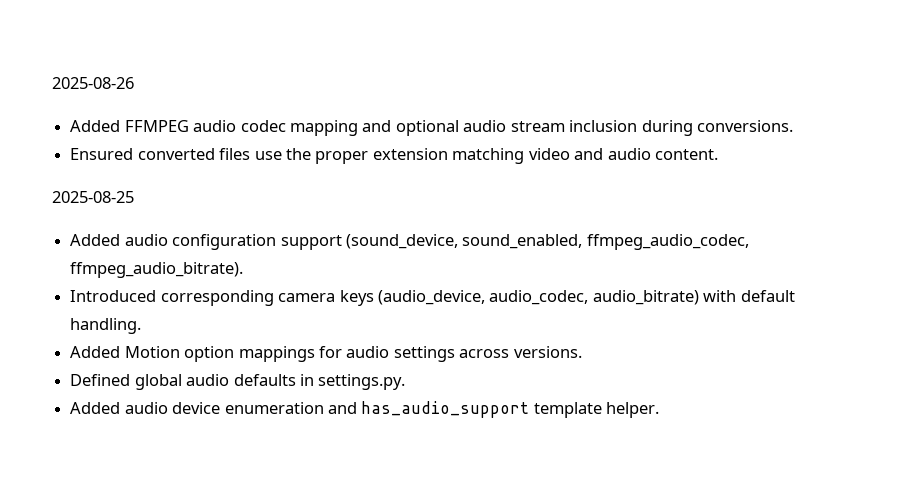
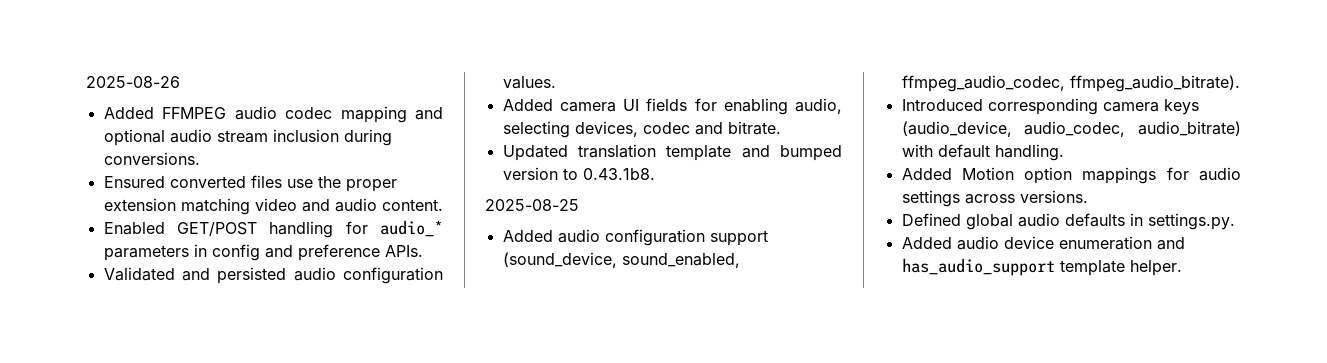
(719, 154) none -> [103,220,443,238] [103,244,423,261] [103,267,443,284] [502,76,556,89] [502,98,842,115] [502,121,781,138] [502,144,842,161] [502,167,655,180] // Enabled GET/POST handling for audio_* parameters in config and preference APIs. // Validated and persisted audio configuration values. // Added camera UI fields for enabling audio, selecting devices, codec and bitrate. // Updated translation template and bumped version to 0.43.1b8.

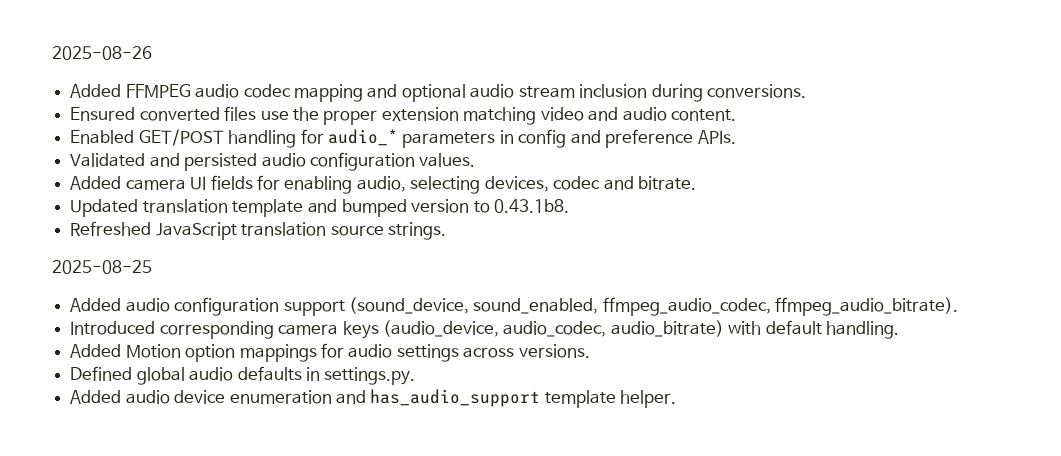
(655, 174) none -> [70,221,446,240] // Refreshed JavaScript translation source strings.

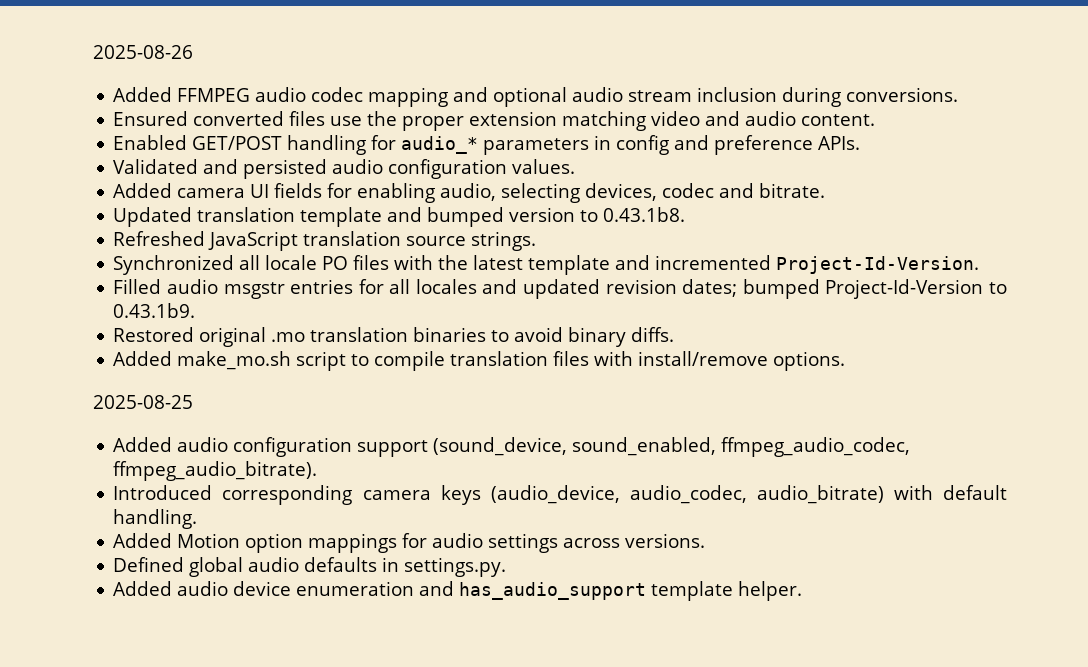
(446, 231) none -> [113,255,980,275] [113,279,1007,299] [113,303,196,318] [113,327,675,347] [113,351,846,371] // Synchronized all locale PO files with the latest template and incremented Project-Id-Version. // Filled audio msgstr entries for all locales and updated revision dates; bumped Project-Id-Version to 0.43.1b9. // Restored original .mo translation binaries to avoid binary diffs. // Added make_mo.sh script to compile translation files with install/remove options.

